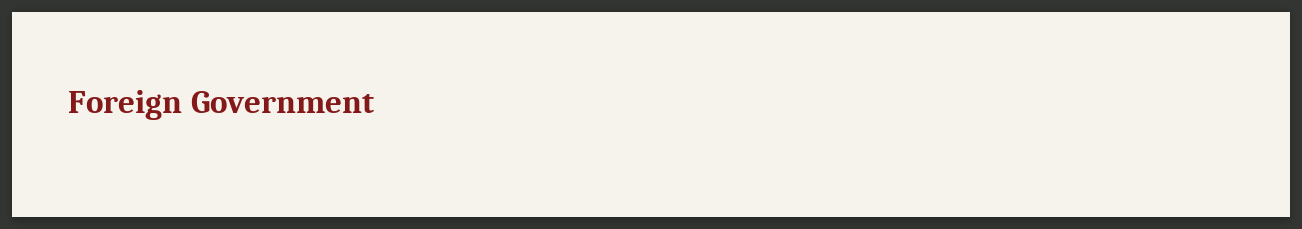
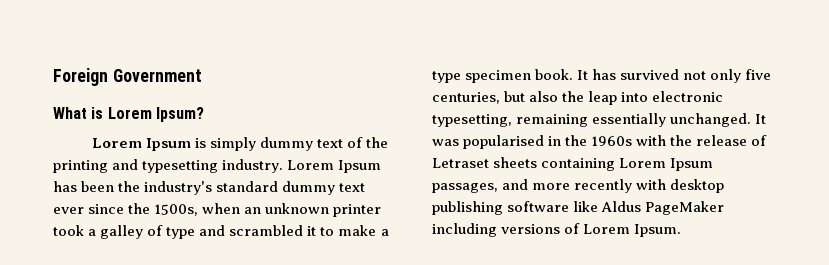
(374, 102) none -> [53,107,204,122] [91,137,388,151] [53,159,382,173] [53,181,366,195] [53,203,382,217] [53,225,389,239] [432,69,772,83] [432,91,724,105] [432,113,767,127] [432,135,768,149] [432,157,714,171] [432,179,725,193] [432,201,725,215] [432,223,682,237] // What is Lorem Ipsum? // Lorem Ipsum is simply dummy text of the printing and typesetting industry. Lorem Ipsum has been the industry's standard dummy text ever since the 1500s, when an unknown printer took a galley of type and scrambled it to make a type specimen book. It has survived not only five centuries, but also the leap into electronic typesetting, remaining essentially unchanged. It was popularised in the 1960s with the release of Letraset sheets containing Lorem Ipsum passages, and more recently with desktop publishing software like Aldus PageMaker including versions of Lorem Ipsum.

